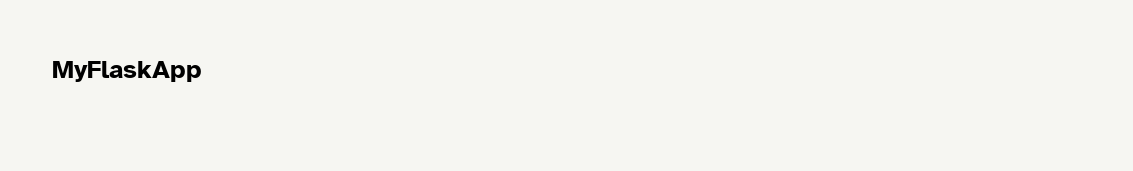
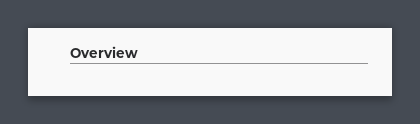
[52,61,202,82] MyFlaskApp -> [70,46,138,58] Overview

